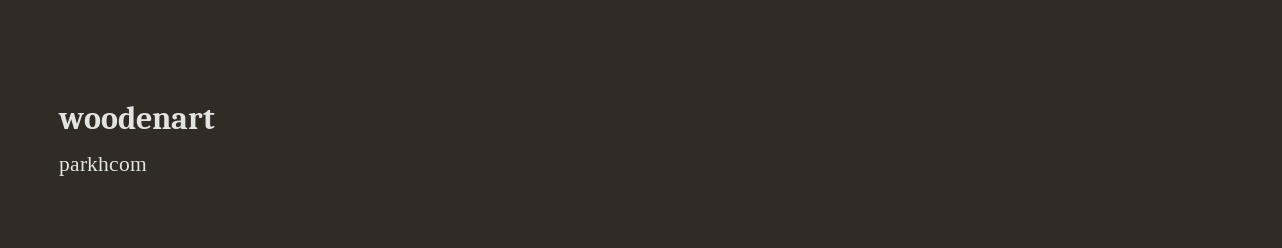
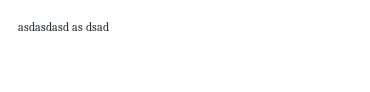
[58,106,215,129] [59,157,147,176] woodenart // parkhcom -> [18,22,110,31] asdasdasd as dsad

